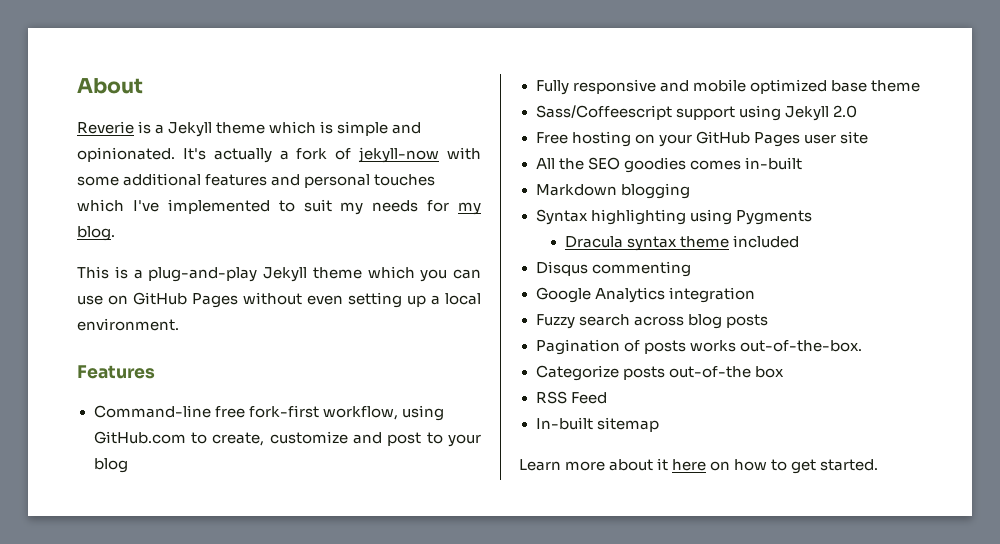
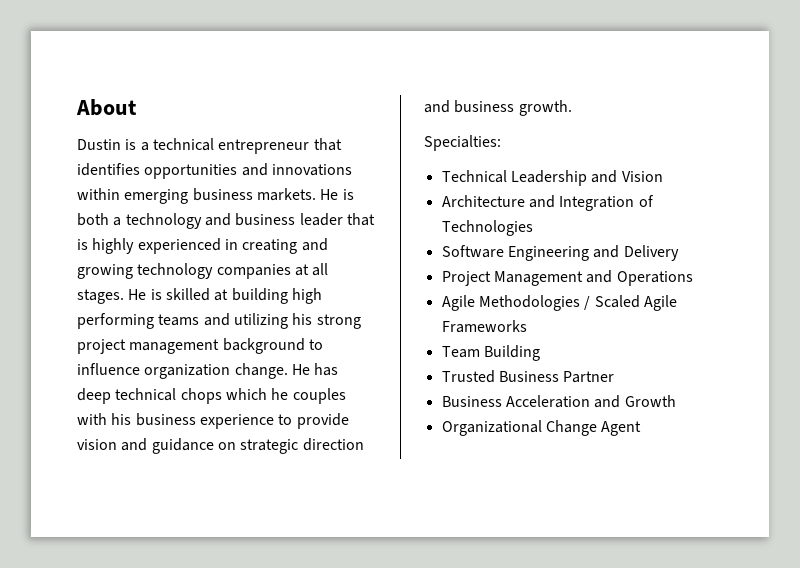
[77,121,422,137] [77,147,482,163] [77,173,436,188] [77,199,481,215] [77,226,115,241] [77,266,481,282] [77,292,481,308] [77,318,179,331] [77,365,155,379] [93,405,444,421] [93,431,482,447] [93,458,128,473] [535,79,920,95] [535,105,857,121] [535,131,868,147] [535,157,802,173] [535,183,690,199] [535,209,812,225] [564,235,800,251] [535,261,691,277] [535,287,755,303] [535,314,768,329] [535,339,862,355] [535,365,784,381] [535,391,607,404] [535,417,659,432] [519,458,879,474] Reverie is a Jekyll theme which is simple and opinionated. It's actually a fork of jekyll-now with some additional features and personal touches which I've implemented to suit my needs for my blog. // This is a plug-and-play Jekyll theme which you can use on GitHub Pages without even setting up a local environment. // Features // Command-line free fork-first workflow, using GitHub.com to create, customize and post to your blog // Fully responsive and mobile optimized base theme // Sass/Coffeescript support using Jekyll 2.0 // Free hosting on your GitHub Pages user site // All the SEO goodies comes in-built // Markdown blogging // Syntax highlighting using Pygments // Dracula syntax theme included // Disqus commenting // Google Analytics integration // Fuzzy search across blog posts // Pagination of posts works out-of-the-box. // Categorize posts out-of-the box // RSS Feed // In-built sitemap // Learn more about it here on how to get started. -> [77,138,342,154] [77,163,352,179] [77,188,354,204] [77,213,375,229] [77,238,328,254] [77,263,329,279] [77,288,322,304] [77,313,361,329] [77,338,323,354] [77,363,339,379] [77,388,346,404] [77,413,349,429] [77,438,364,454] [424,100,572,116] [424,135,501,151] [441,170,663,186] [441,195,654,211] [441,220,533,236] [441,245,679,261] [441,270,693,286] [441,295,677,311] [441,320,527,333] [441,345,540,361] [441,370,615,383] [441,395,676,408] [441,420,642,436] Dustin is a technical entrepreneur that identifies opportunities and innovations within emerging business markets. He is both a technology and business leader that is highly experienced in creating and growing technology companies at all stages. He is skilled at building high performing teams and utilizing his strong project management background to influence organization change. He has deep technical chops which he couples with his business experience to provide vision and guidance on strategic direction and business growth. // Specialties: // Technical Leadership and Vision // Architecture and Integration of Technologies // Software Engineering and Delivery // Project Management and Operations // Agile Methodologies / Scaled Agile Frameworks // Team Building // Trusted Business Partner // Business Acceleration and Growth // Organizational Change Agent

